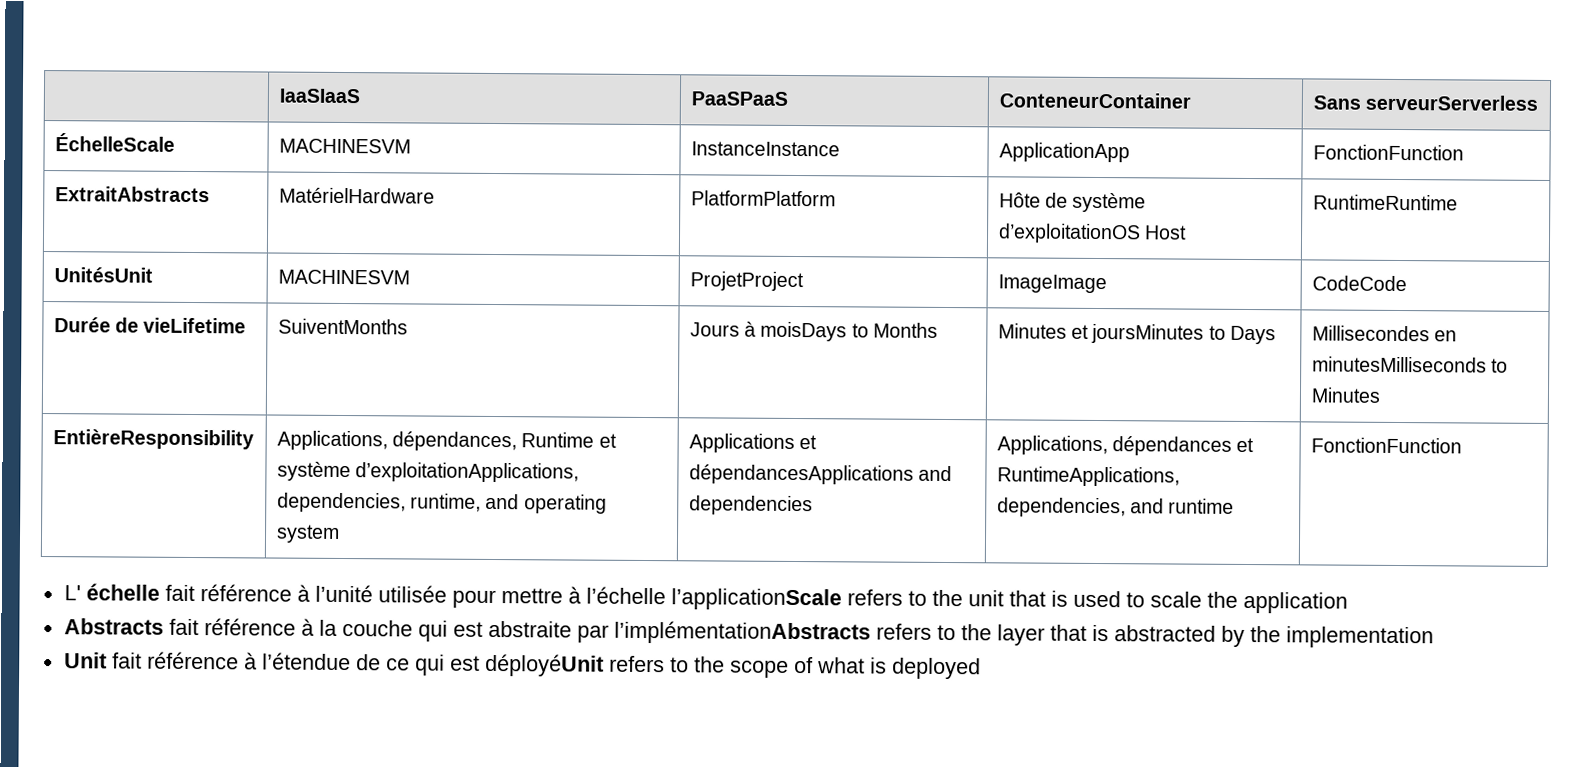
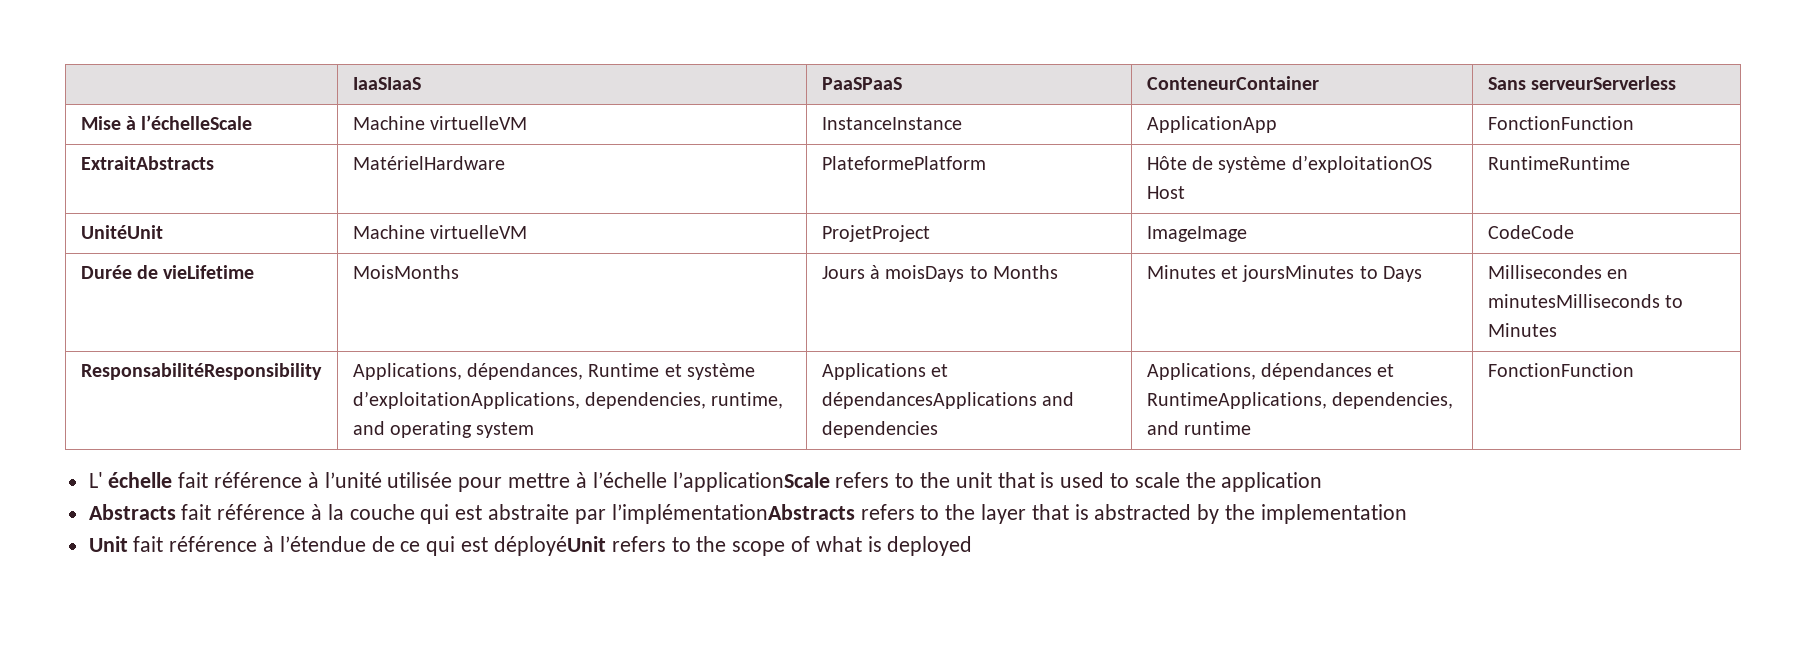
[54,133,175,152] [278,138,411,154] ÉchelleScale | MACHINESVM -> [80,115,253,130] [352,116,528,130] Mise à l’échelleScale | Machine virtuelleVM
[690,190,836,207] PlatformPlatform -> [821,156,986,170] PlateformePlatform
[53,267,153,283] [277,269,410,285] UnitésUnit | MACHINESVM -> [80,225,163,239] [352,225,528,239] UnitéUnit | Machine virtuelleVM
[277,318,408,335] SuiventMonths -> [352,265,459,279] MoisMonths
[52,429,254,450] EntièreResponsibility -> [80,363,322,380] ResponsabilitéResponsibility

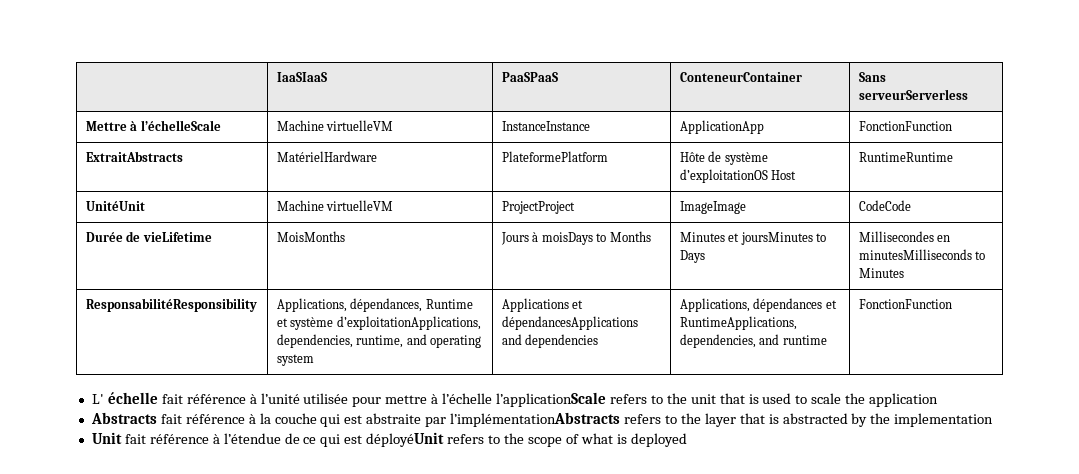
[80,116,121,130] Mise -> [85,121,127,131] Mettre
[821,225,930,242] ProjetProject -> [501,201,575,214] ProjectProject

